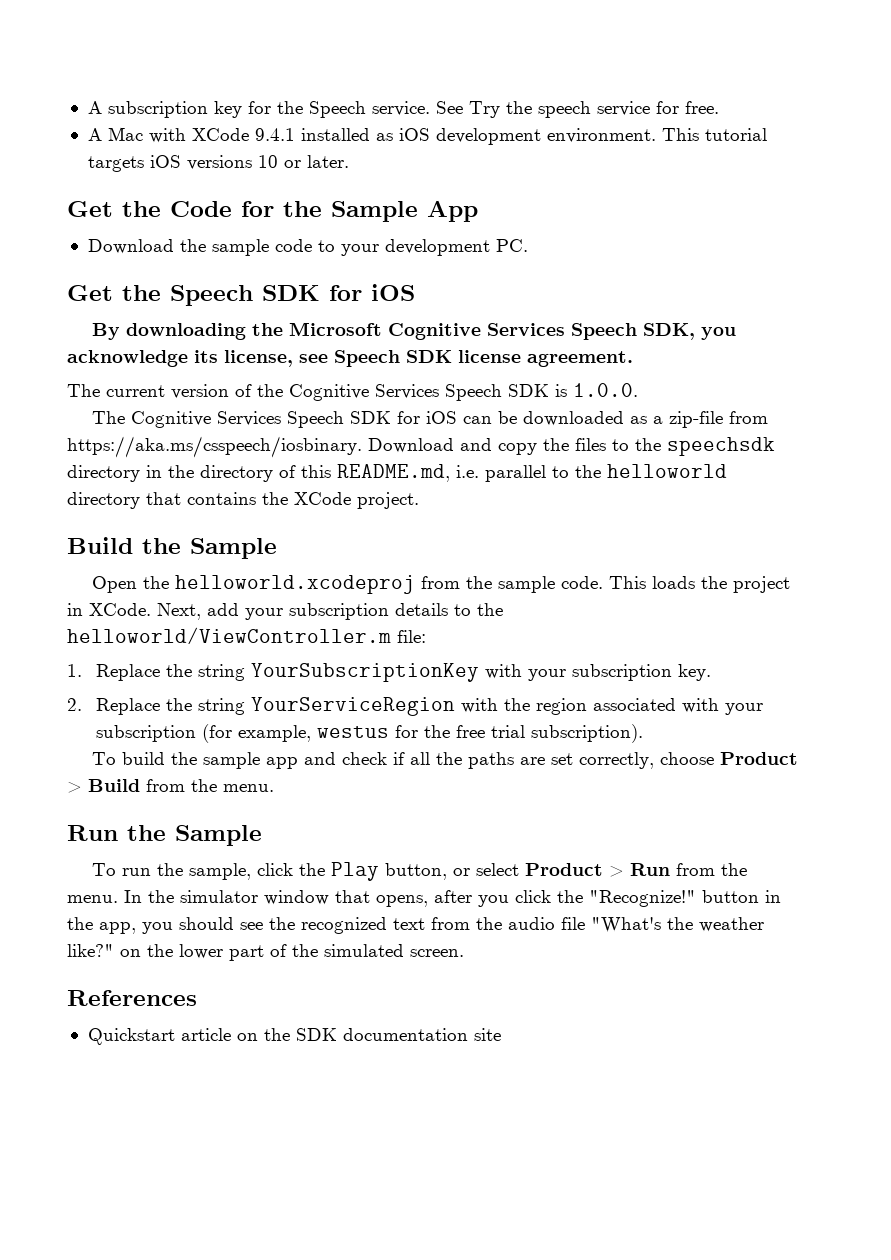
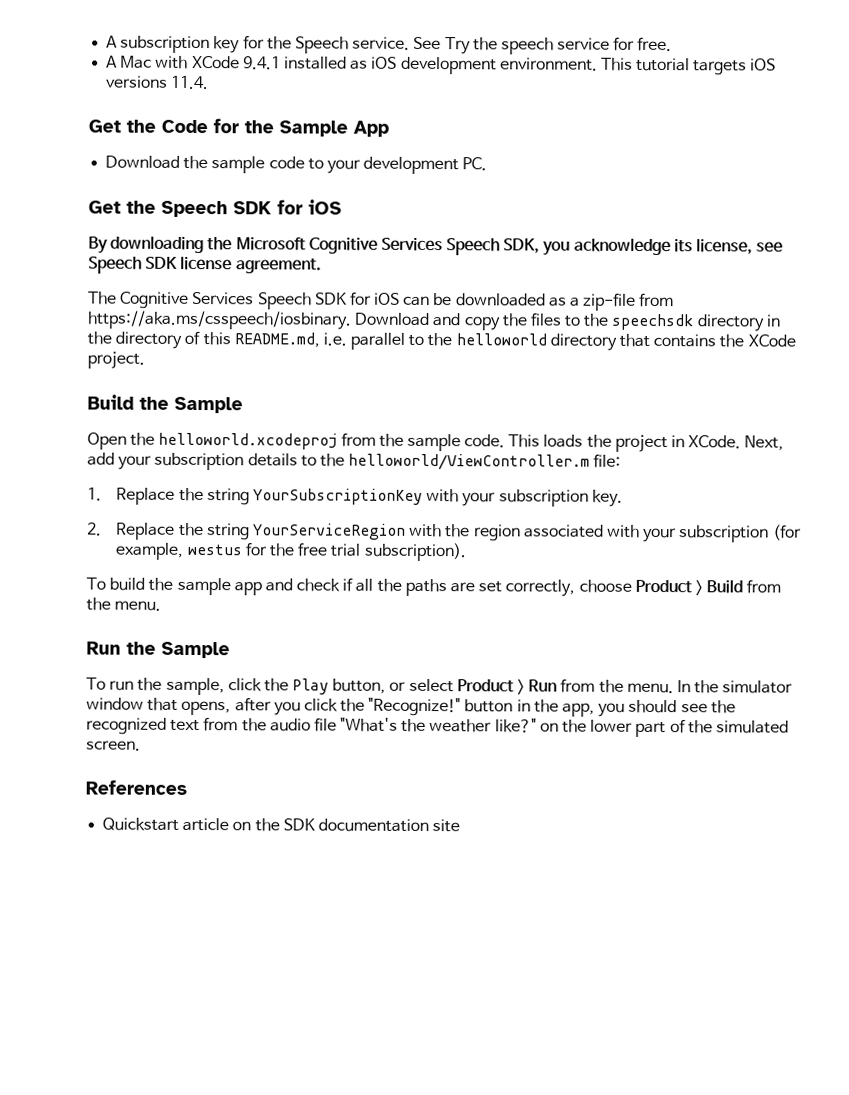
[257,155,349,168] 10 or later. -> [170,75,210,90] 11.4.
[67,383,638,401] // The current version of the Cognitive Services Speech SDK is 1.0.0. -> (322, 266) none

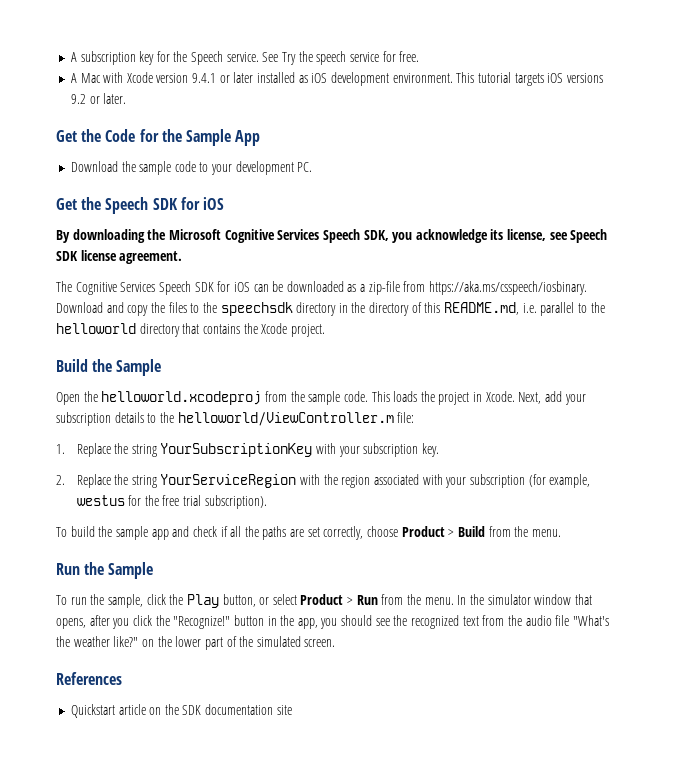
[191,55,281,70] XCode 9.4.1 -> [126,72,254,83] Xcode version 9.4.1 or later
[170,75,210,90] 11.4. -> [70,93,127,104] 9.2 or later.
[747,334,796,347] XCode -> [261,323,288,334] Xcode
[688,435,742,449] XCode. -> [485,391,515,402] Xcode.

